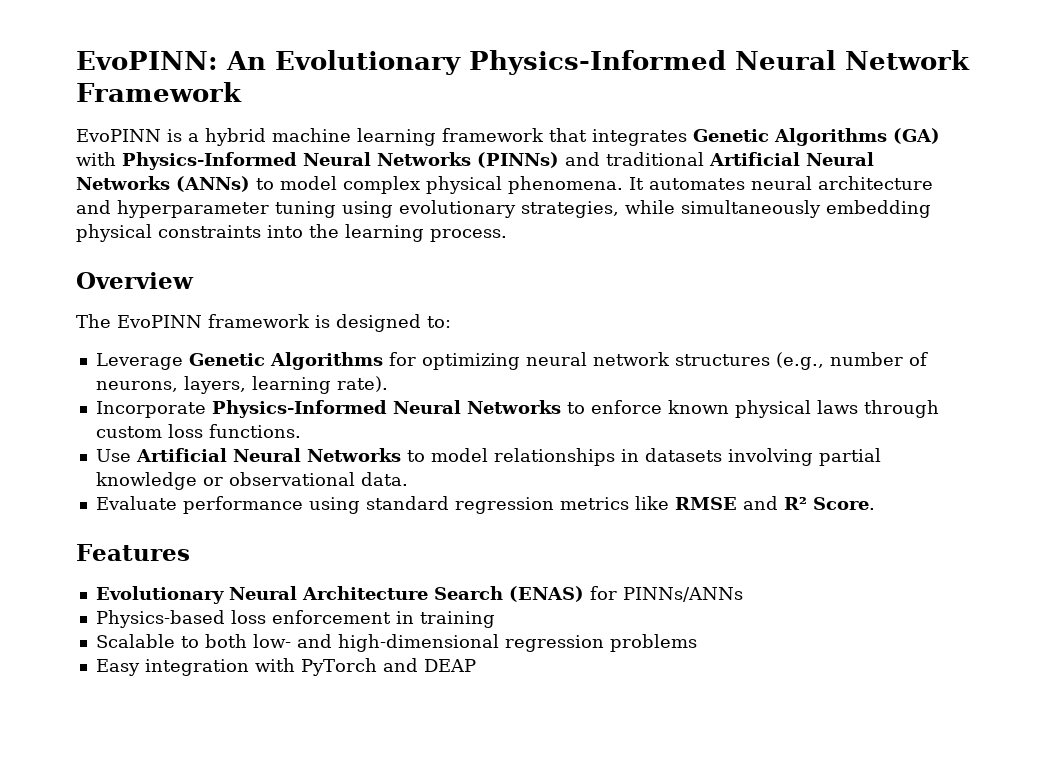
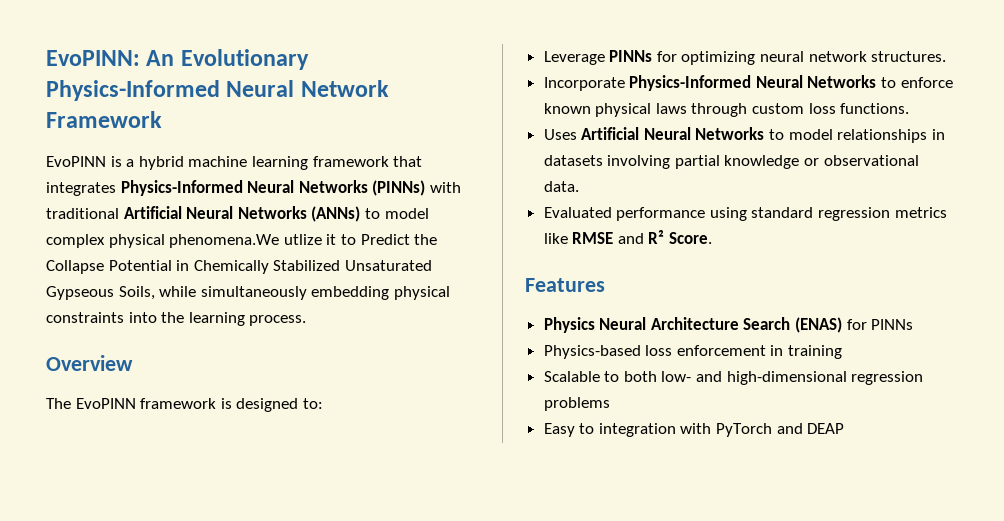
[693,128,940,146] [76,152,116,166] Genetic Algorithms (GA) with -> (116, 189) none
[565,152,600,166] and -> [429,182,461,193] with
[508,176,933,194] [76,200,619,218] phenomena. It automates neural architecture and hyperparameter tuning using evolutionary strategies, -> [169,234,438,248] [46,260,432,274] [46,286,155,300] phenomena.We utlize it to Predict the Collapse Potential in Chemically Stabilized Unsaturated Gypseous Soils,
[188,352,383,370] Genetic Algorithms -> [609,50,653,62] PINNs
[674,352,928,370] [95,376,388,394] structures (e.g., number of neurons, layers, learning rate). -> [871,51,947,62] structures.
[95,449,131,462] Use -> [543,129,577,140] Uses
[95,496,177,510] Evaluate -> [543,207,612,218] Evaluated
[95,586,224,604] Evolutionary -> [543,317,595,333] Physics
[622,587,743,602] PINNs/ANNs -> [871,319,914,330] PINNs
(140, 667) none -> [579,423,595,434] to

